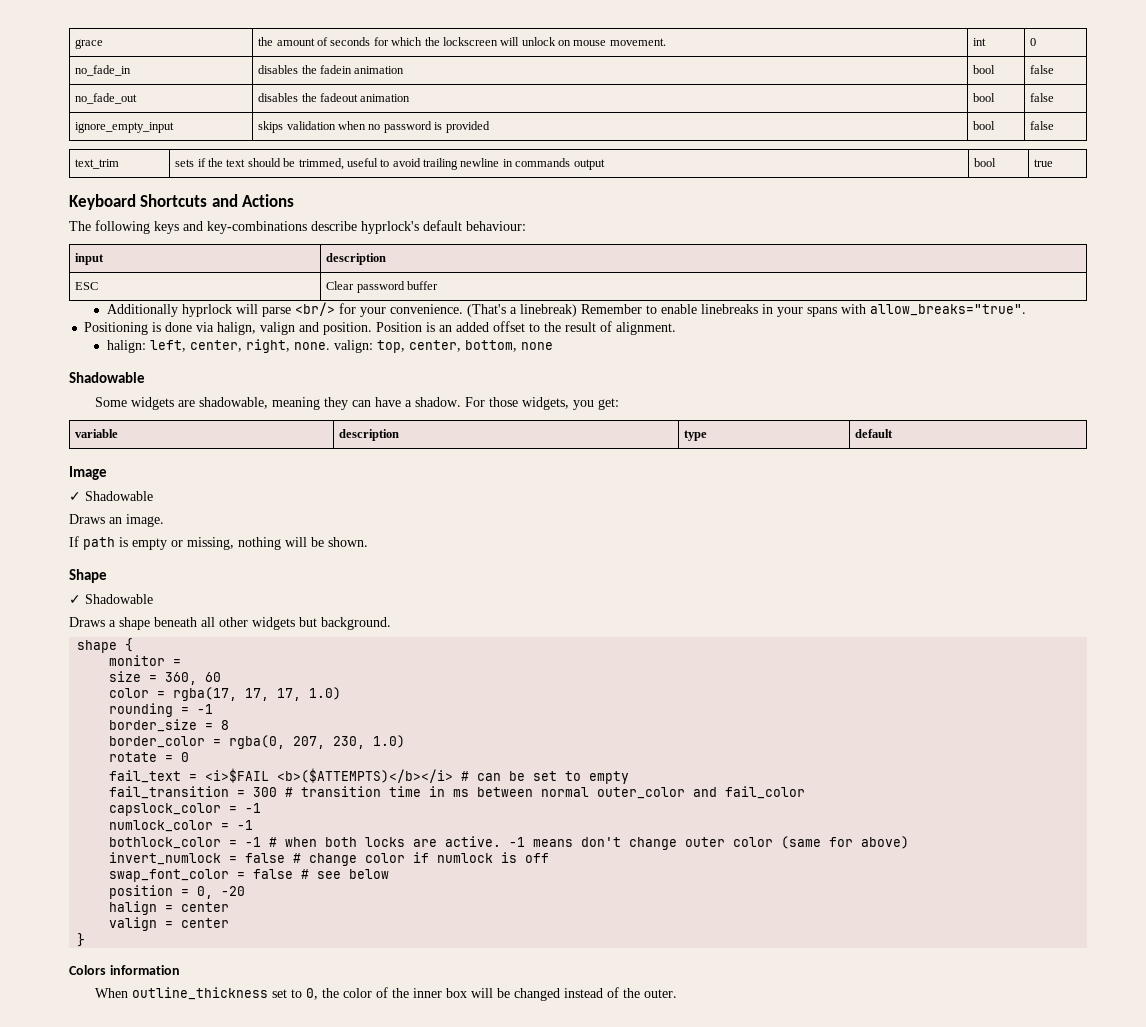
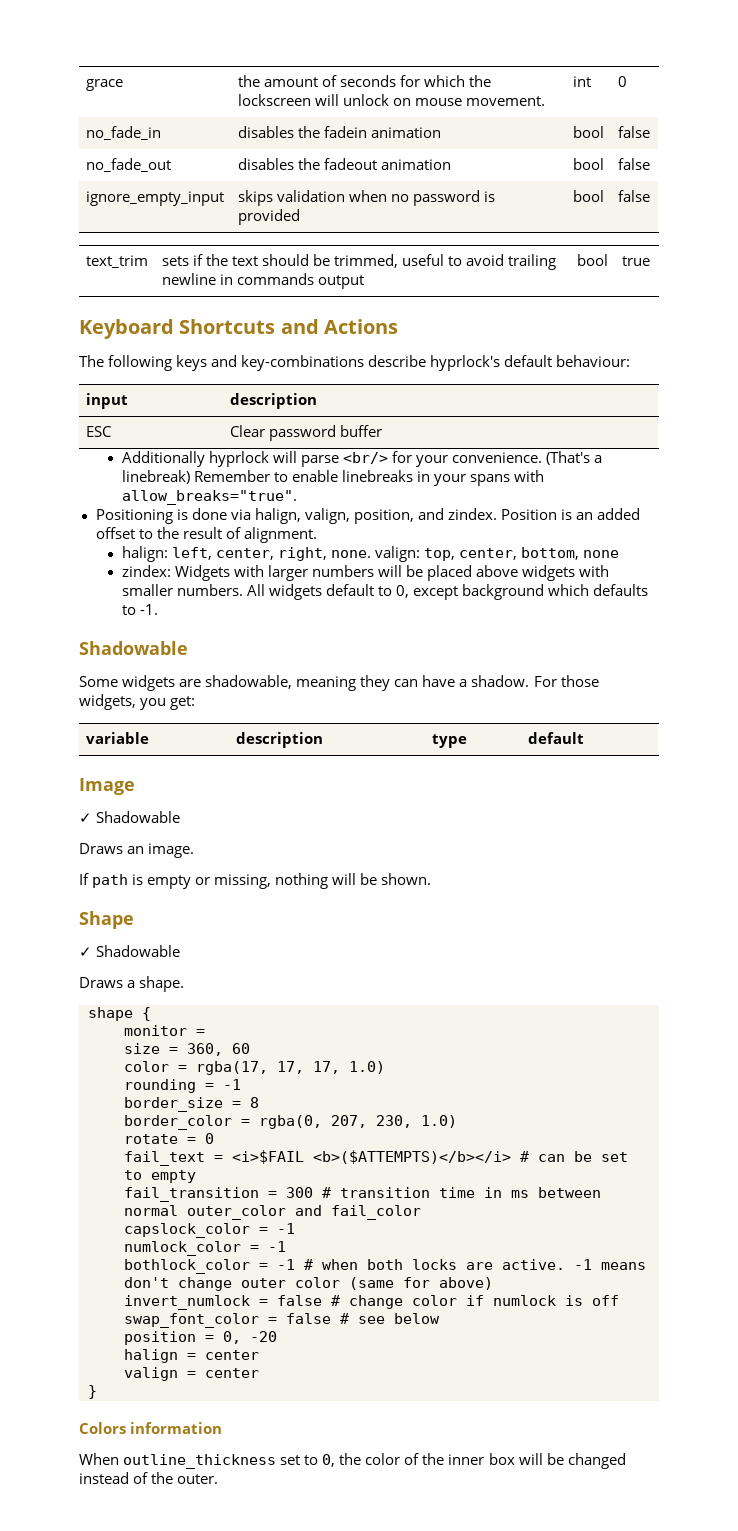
[260,322,373,335] valign and position. -> [304,508,497,524] valign, position, and zindex.
(553, 346) none -> [121,565,610,581] [121,584,649,600] [121,604,158,615] // zindex: Widgets with larger numbers will be placed above widgets with smaller numbers. All widgets default to 0, except background which defaults to -1.
[119,617,391,630] shape beneath all other widgets but background. -> [139,976,185,992] shape.

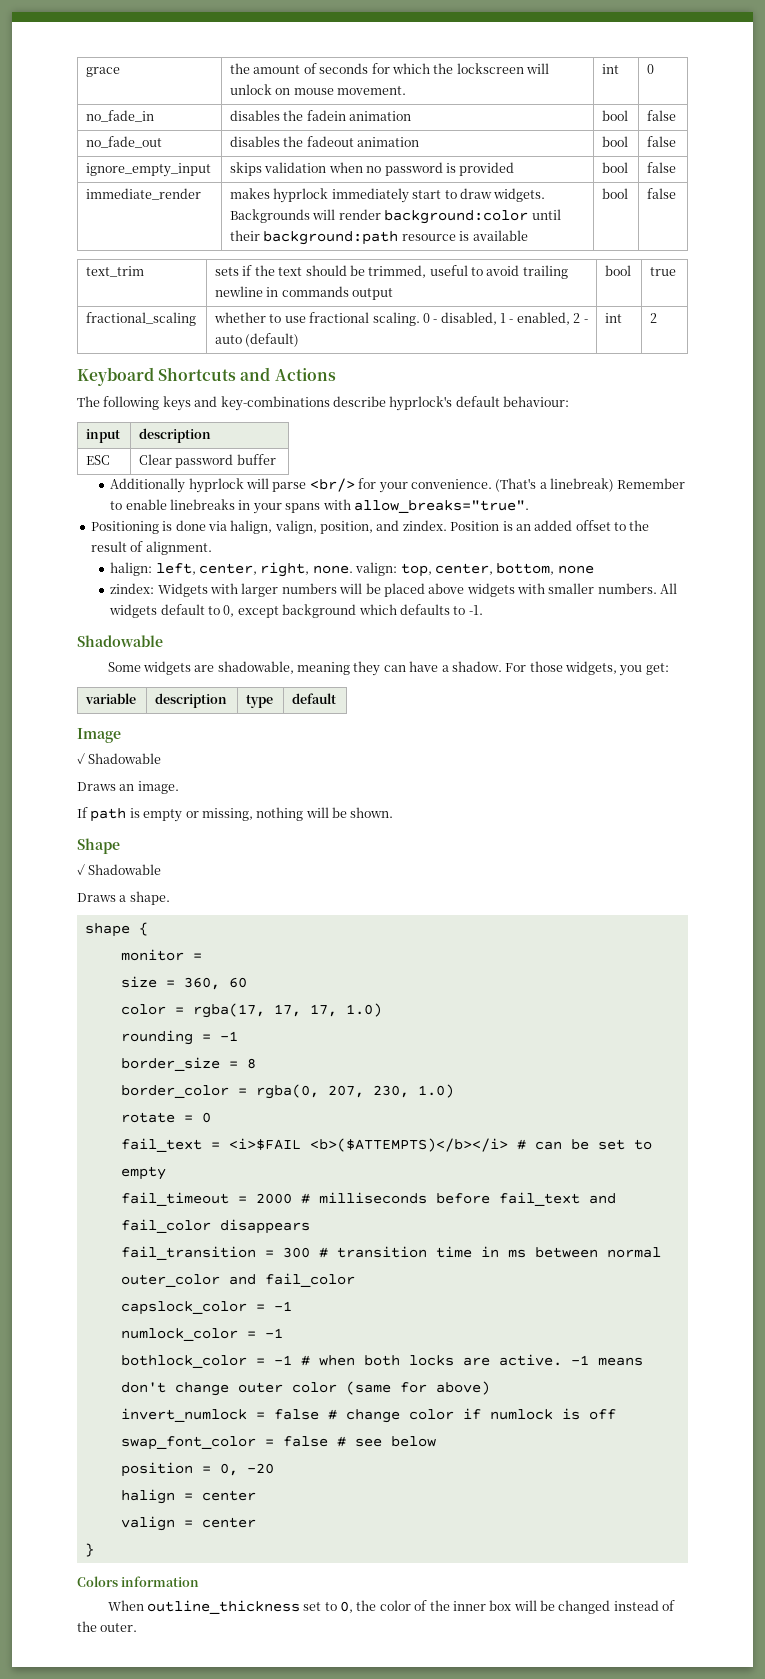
(650, 196) none -> [86,188,202,200] [230,188,546,203] [230,209,561,224] [230,230,528,245] [602,188,629,199] [647,188,677,199] // immediate_render | makes hyprlock immediately start to draw widgets. Backgrounds will render background:color until their background:path resource is available | bool | false
(650, 261) none -> [86,312,197,326] [214,312,588,326] [215,333,300,347] [605,313,623,323] [650,313,658,323] // fractional_scaling | whether to use fractional scaling. 0 - disabled, 1 - enabled, 2 - auto (default) | int | 2
(196, 1176) none -> [120,1192,616,1206] [120,1219,310,1234] // fail_timeout = 2000 # milliseconds before fail_text and fail_color disappears

